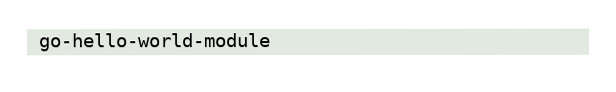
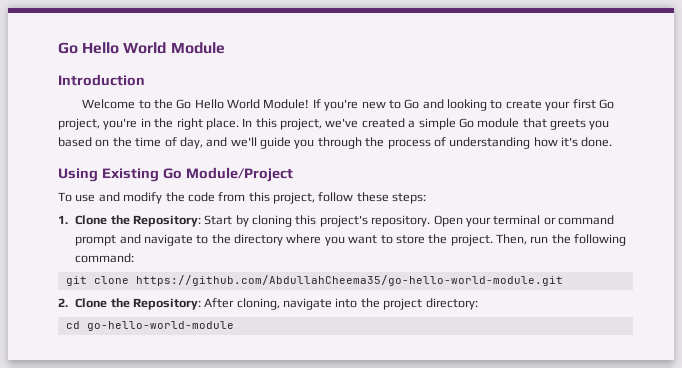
(37, 42) none -> [58,42,225,54] [58,74,145,86] [82,99,614,111] [58,118,610,130] [58,137,613,149] [58,167,293,182] [58,192,427,204] [58,215,615,227] [75,234,627,246] [75,253,135,263] [65,275,563,286] [58,298,478,310] [65,321,80,329] Go Hello World Module // Introduction // Welcome to the Go Hello World Module! If you're new to Go and looking to create your first Go project, you're in the right place. In this project, we've created a simple Go module that greets you based on the time of day, and we'll guide you through the process of understanding how it's done. // Using Existing Go Module/Project // To use and modify the code from this project, follow these steps: // 1. Clone the Repository: Start by cloning this project's repository. Open your terminal or command prompt and navigate to the directory where you want to store the project. Then, run the following command: // git clone https://github.com/AbdullahCheema35/go-hello-world-module.git // 2. Clone the Repository: After cloning, navigate into the project directory: // cd

